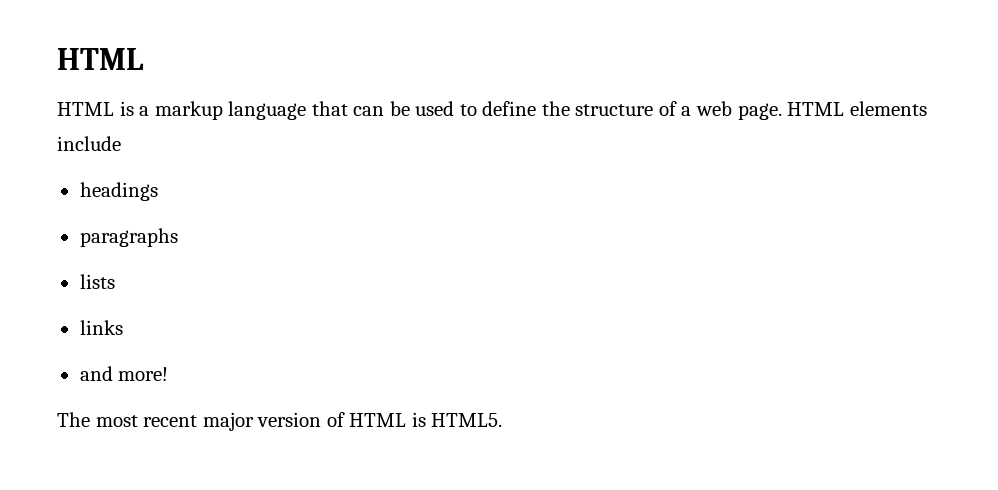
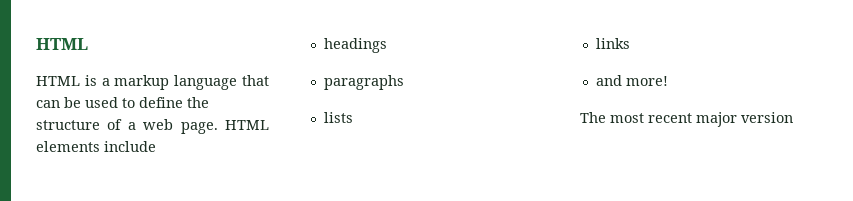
[326,412,503,427] of HTML is HTML5. -> (793, 117) none

